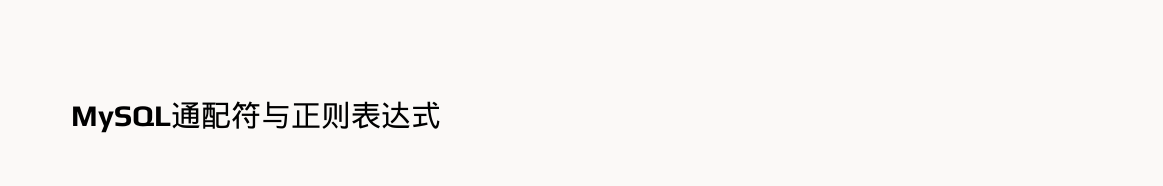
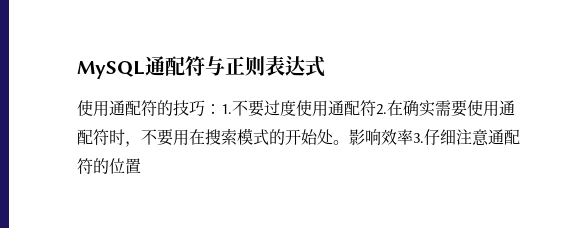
(441, 115) none -> [77,100,515,117] [77,128,520,147] [77,158,141,174] // 使用通配符的技巧：1.不要过度使用通配符2.在确实需要使用通配符时，不要用在搜索模式的开始处。影响效率3.仔细注意通配符的位置

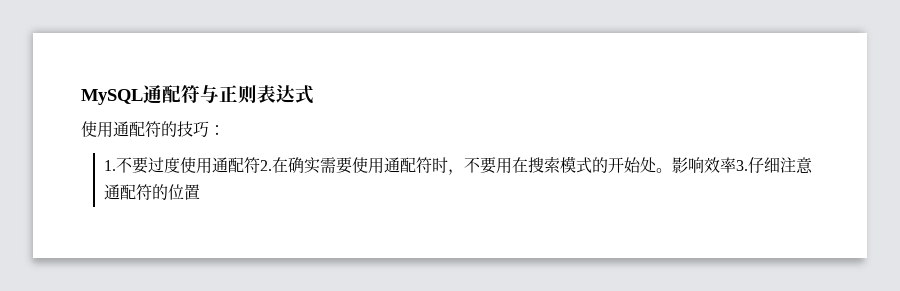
(221, 109) none -> (225, 130) //

